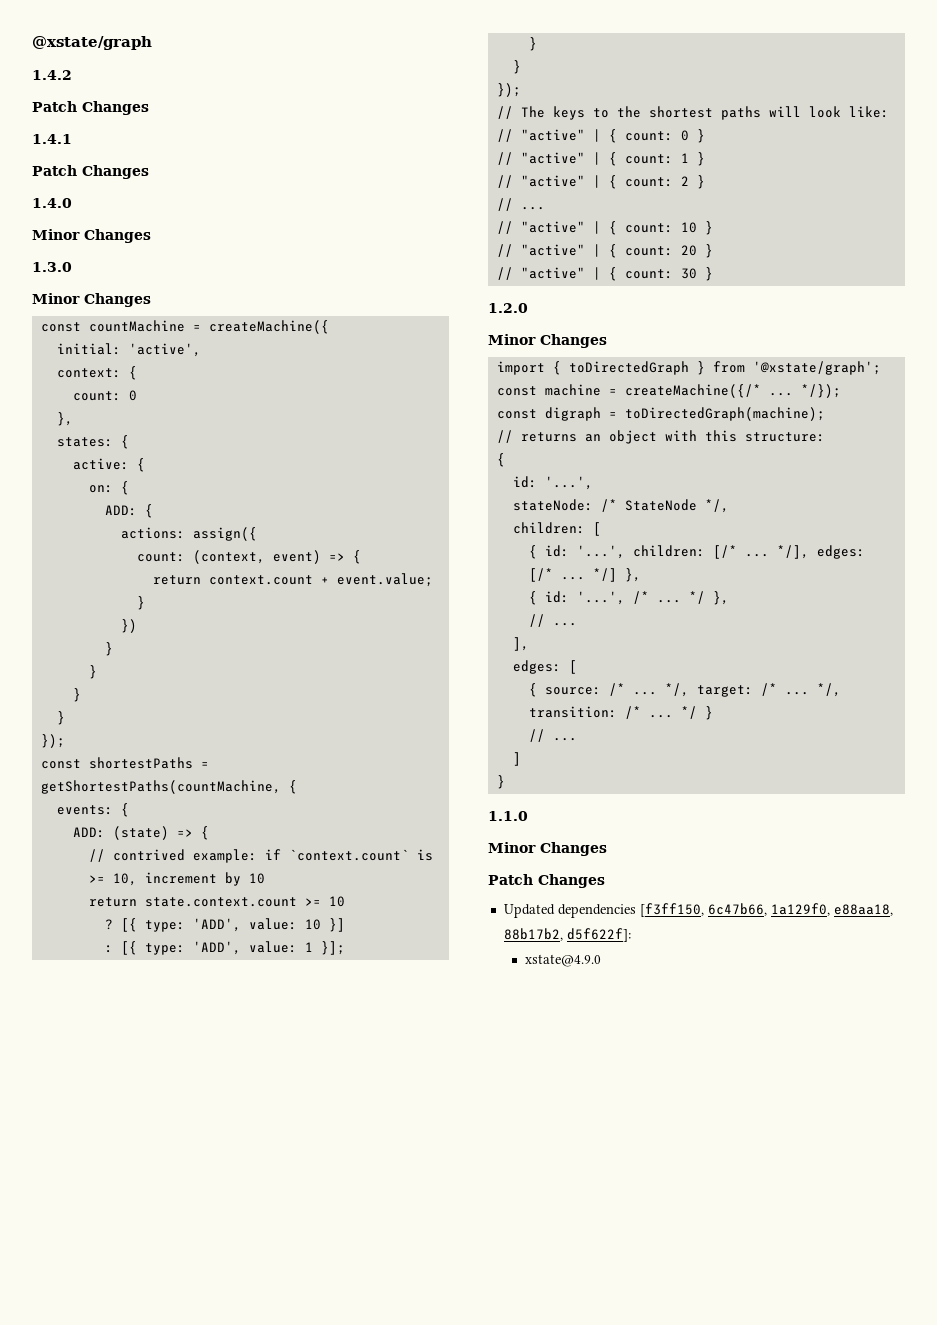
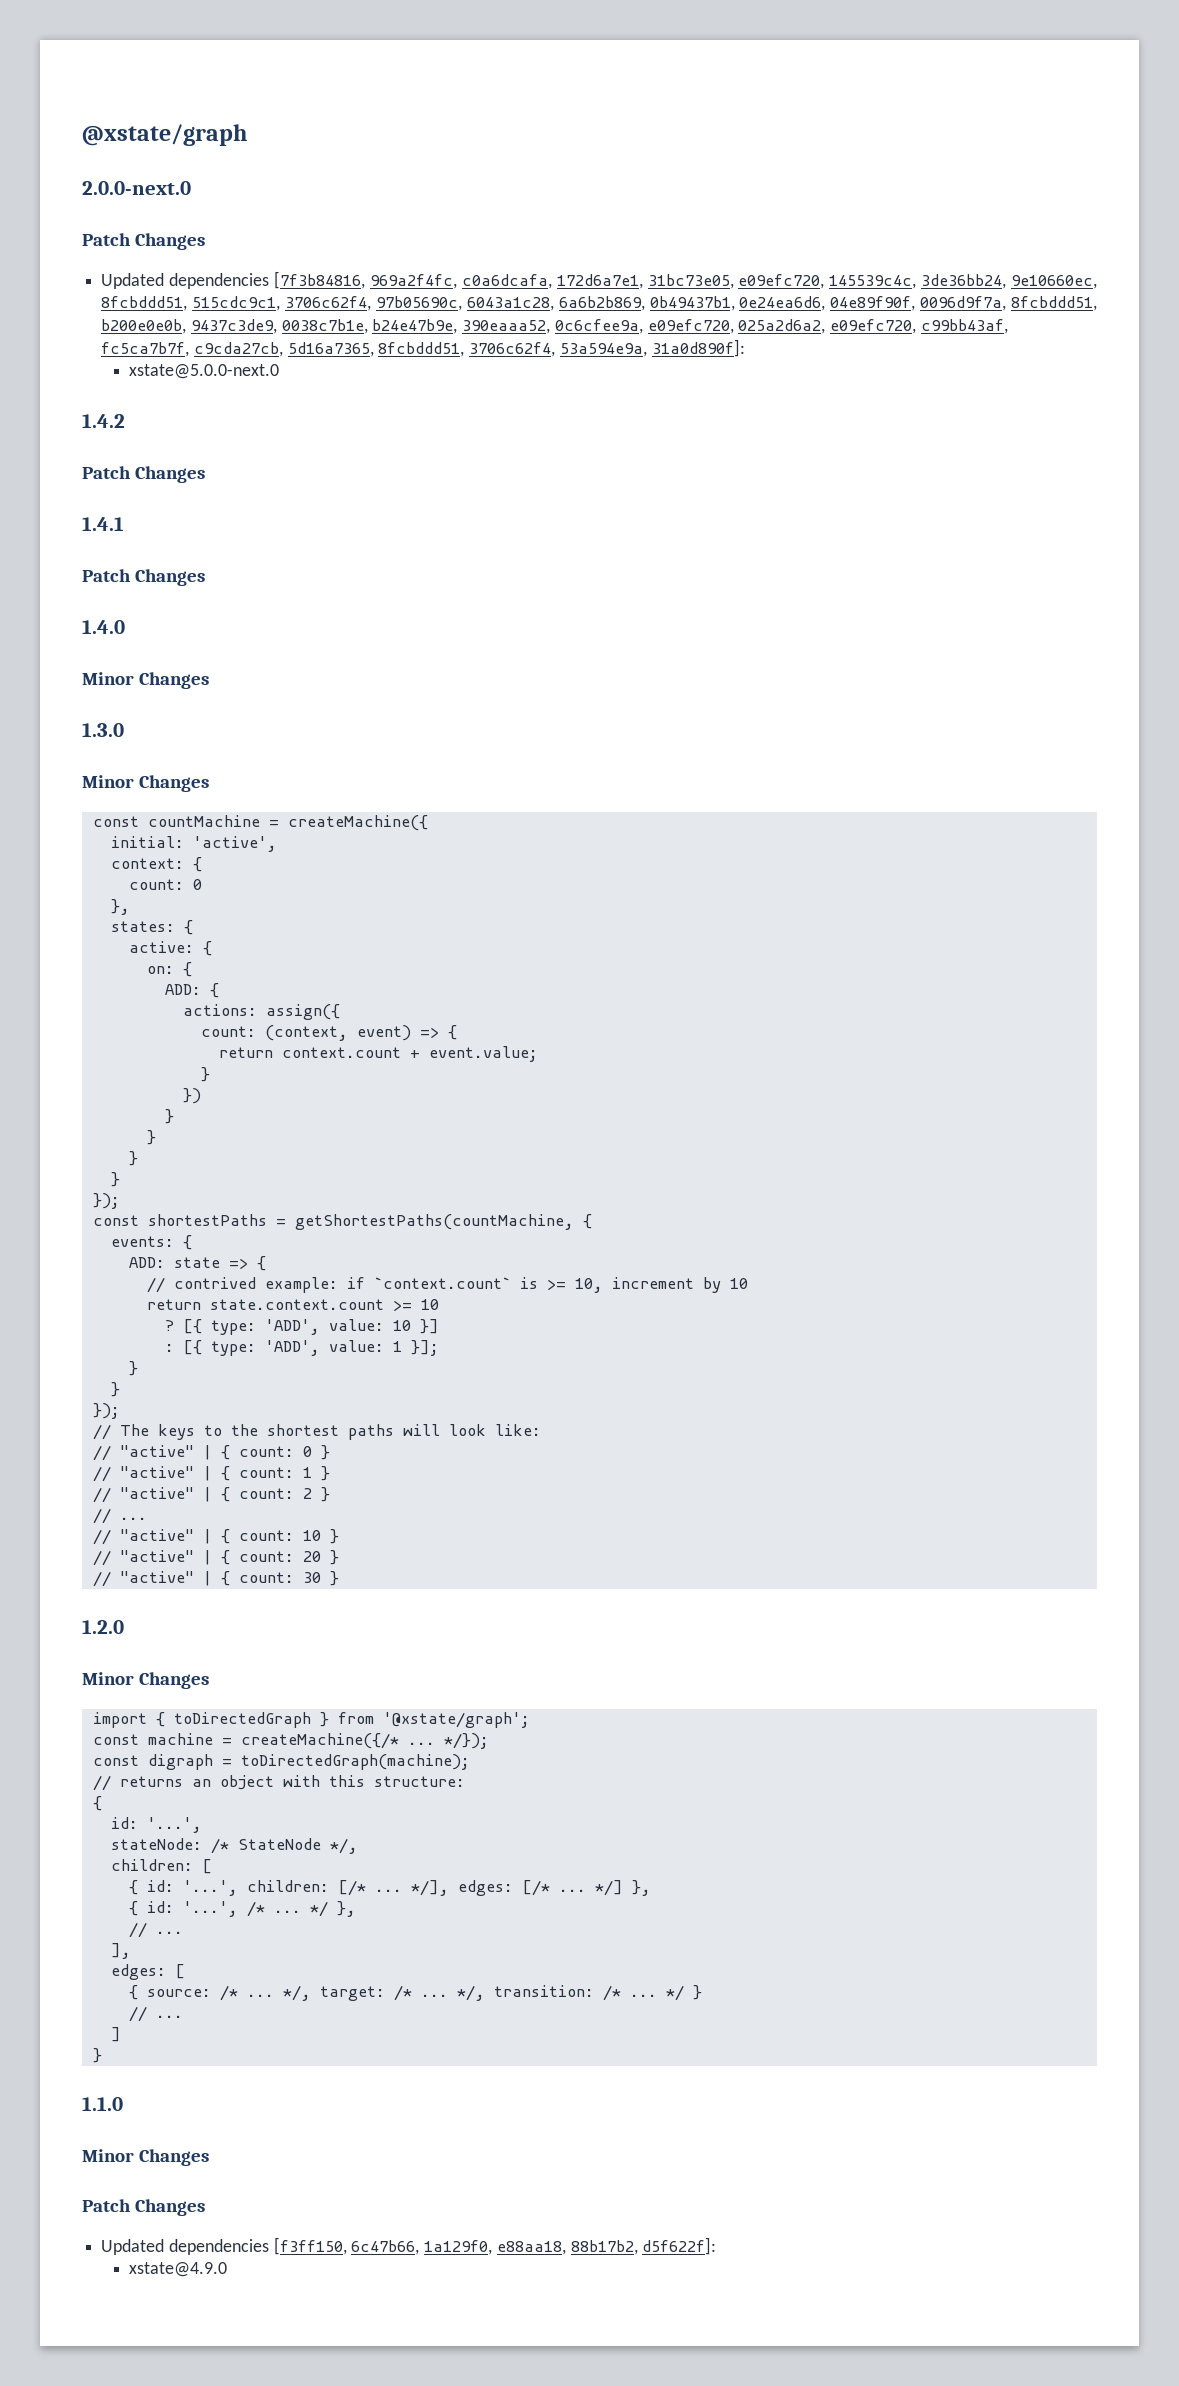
(152, 43) none -> [82,181,191,195] [82,233,205,250] [101,271,1097,289] [101,296,1097,311] [101,319,1008,334] [101,339,745,357] [129,364,280,379] // 2.0.0-next.0 // Patch Changes // Updated dependencies [7f3b84816, 969a2f4fc, c0a6dcafa, 172d6a7e1, 31bc73e05, e09efc720, 145539c4c, 3de36bb24, 9e10660ec, 8fcbddd51, 515cdc9c1, 3706c62f4, 97b05690c, 6043a1c28, 6a6b2b869, 0b49437b1, 0e24ea6d6, 04e89f90f, 0096d9f7a, 8fcbddd51, b200e0e0b, 9437c3de9, 0038c7b1e, b24e47b9e, 390eaaa52, 0c6cfee9a, e09efc720, 025a2d6a2, e09efc720, c99bb43af, fc5ca7b7f, c9cda27cb, 5d16a7365, 8fcbddd51, 3706c62f4, 53a594e9a, 31a0d890f]: // xstate@5.0.0-next.0
[112,826,169,840] (state) -> [173,1257,220,1268] state

